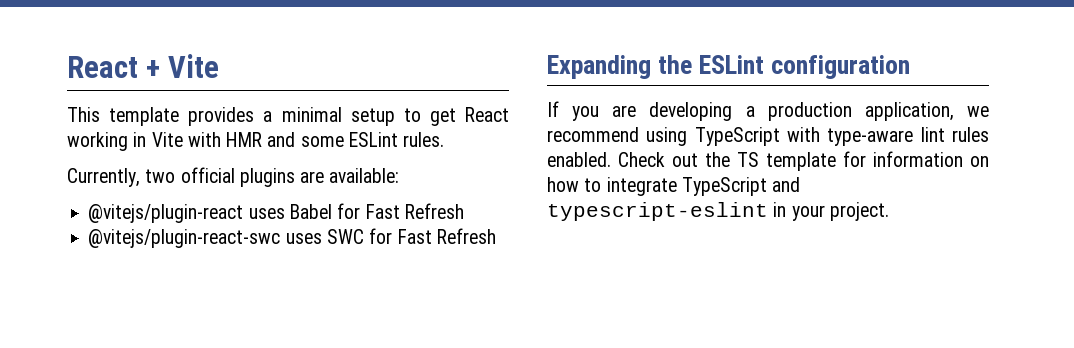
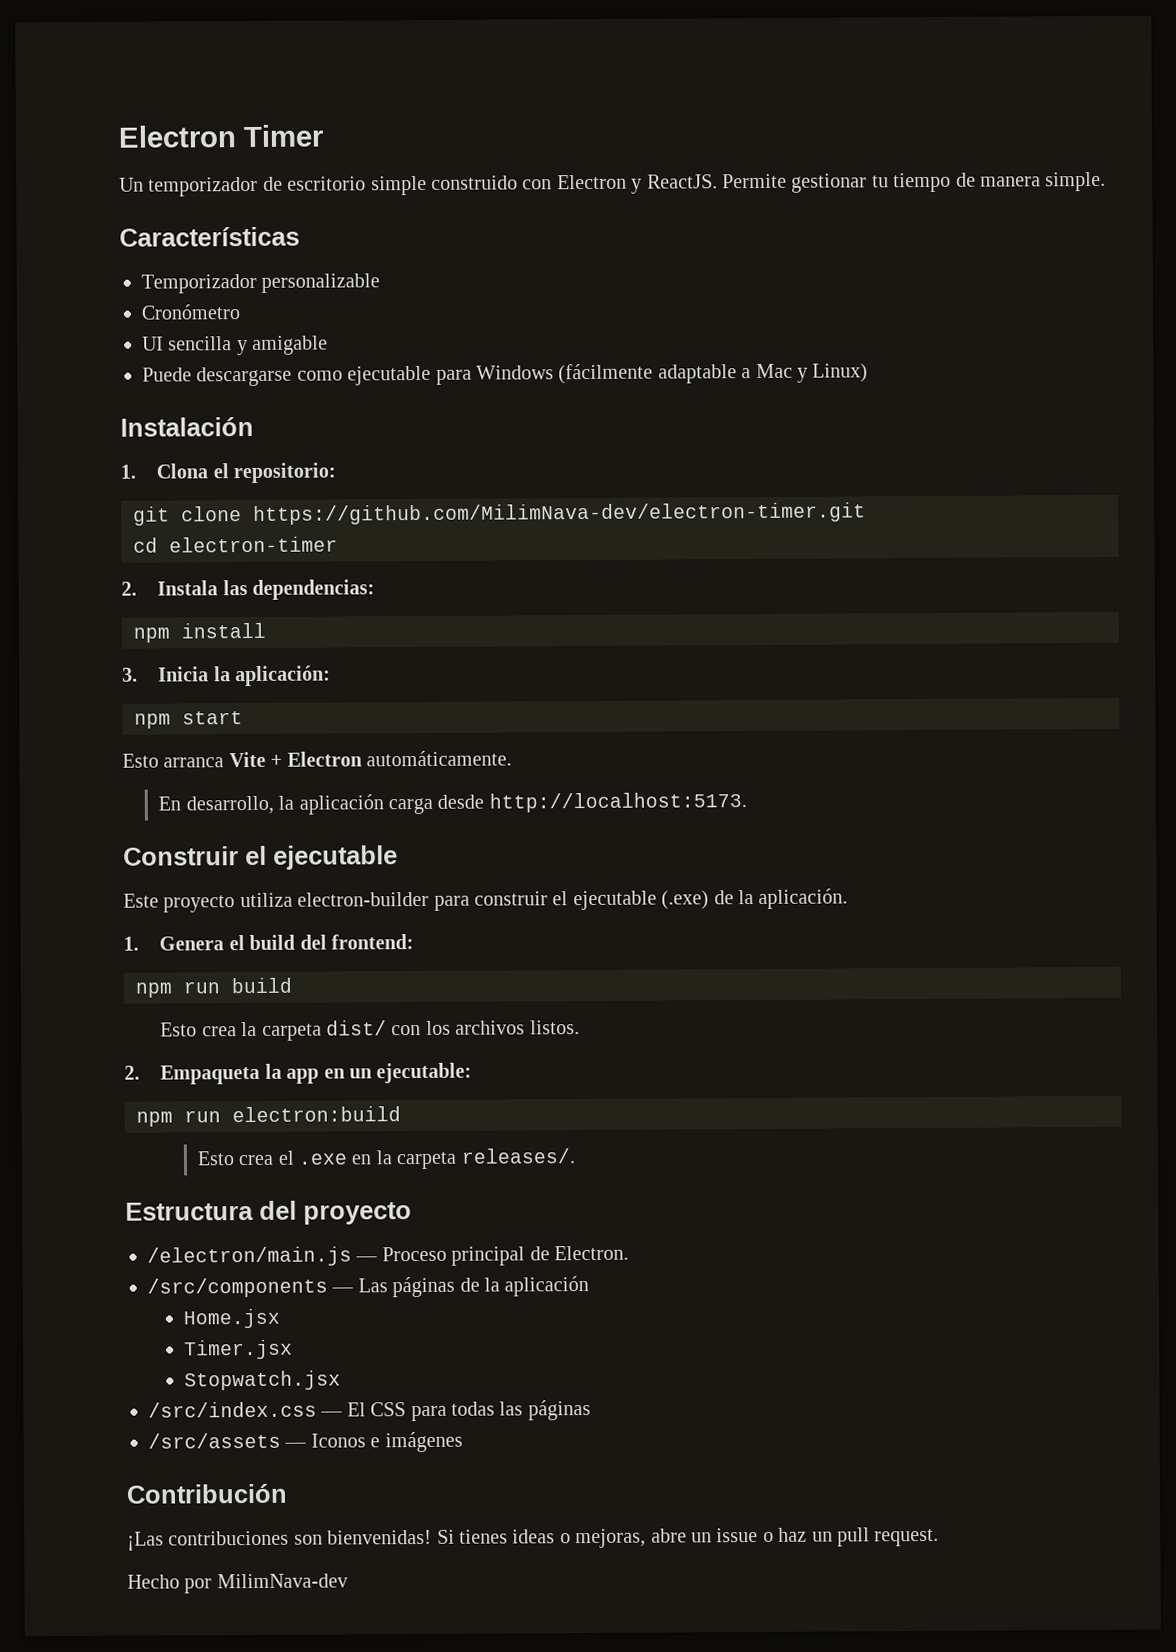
[67,54,220,78] [67,107,509,126] [67,132,445,151] [67,167,400,187] [88,203,464,223] [88,228,496,248] [547,55,911,79] [547,101,989,121] [547,127,989,146] [547,151,989,171] [547,177,801,196] [547,202,889,221] React + Vite // This template provides a minimal setup to get React working in Vite with HMR and some ESLint rules. // Currently, two official plugins are available: // @vitejs/plugin-react uses Babel for Fast Refresh // @vitejs/plugin-react-swc uses SWC for Fast Refresh // Expanding the ESLint configuration // If you are developing a production application, we recommend using TypeScript with type-aware lint rules enabled. Check out the TS template for information on how to integrate TypeScript and typescript-eslint in your project. -> [118,124,324,148] [119,171,1107,197] [119,226,300,247] [141,273,381,294] [141,304,240,320] [142,335,329,356] [142,363,869,387] [120,416,254,437] [120,462,337,484] [133,502,866,526] [133,536,338,553] [121,579,376,600] [133,622,266,643] [122,665,332,687] [134,711,243,729] [122,750,512,768] [158,792,747,815] [123,845,398,870] [123,888,849,913] [123,934,414,951] [135,977,292,998] [160,1020,580,1041] [124,1062,473,1085] [136,1106,401,1127] [196,1148,576,1170] [125,1200,412,1225] [147,1245,629,1267] [147,1275,590,1298] [183,1308,281,1329] [184,1339,294,1360] [184,1370,342,1391] [148,1399,591,1422] [148,1431,463,1453] [126,1483,288,1504] [127,1527,940,1551] [127,1573,348,1594] Electron Timer // Un temporizador de escritorio simple construido con Electron y ReactJS. Permite gestionar tu tiempo de manera simple. // Características // Temporizador personalizable // Cronómetro // UI sencilla y amigable // Puede descargarse como ejecutable para Windows (fácilmente adaptable a Mac y Linux) // Instalación // 1. Clona el repositorio: // git clone https://github.com/MilimNava-dev/electron-timer.git // cd electron-timer // 2. Instala las dependencias: // npm install // 3. Inicia la aplicación: // npm start // Esto arranca Vite + Electron automáticamente. // En desarrollo, la aplicación carga desde http://localhost:5173. // Construir el ejecutable // Este proyecto utiliza electron-builder para construir el ejecutable (.exe) de la aplicación. // 1. Genera el build del frontend: // npm run build // Esto crea la carpeta dist/ con los archivos listos. // 2. Empaqueta la app en un ejecutable: // npm run electron:build // Esto crea el .exe en la carpeta releases/. // Estructura del proyecto // /electron/main.js — Proceso principal de Electron. // /src/components — Las páginas de la aplicación // Home.jsx // Timer.jsx // Stopwatch.jsx // /src/index.css — El CSS para todas las páginas // /src/assets — Iconos e imágenes // Contribución // ¡Las contribuciones son bienvenidas! Si tienes ideas o mejoras, abre un issue o haz un pull request. // Hecho por MilimNava-dev

